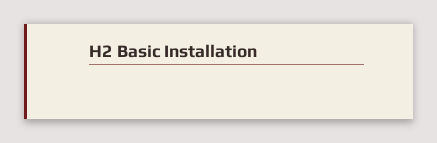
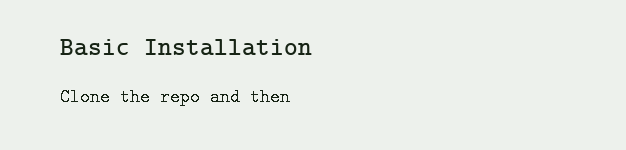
[89,45,112,57] H2 -> (60, 47) none
(258, 51) none -> [60,88,290,106] // Clone the repo and then

